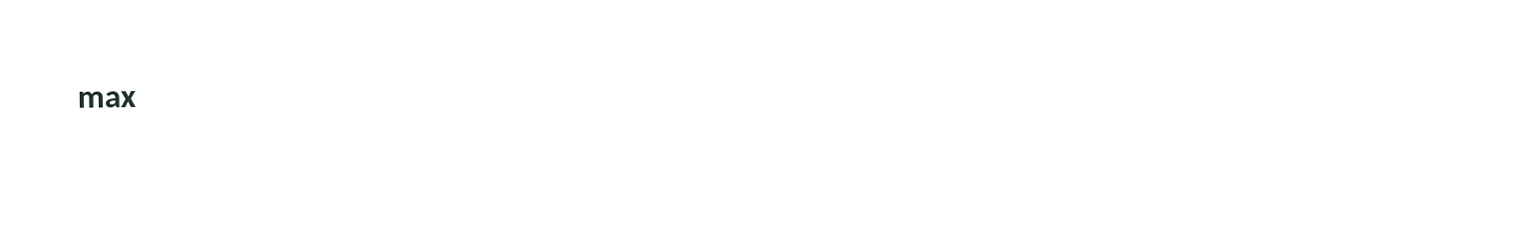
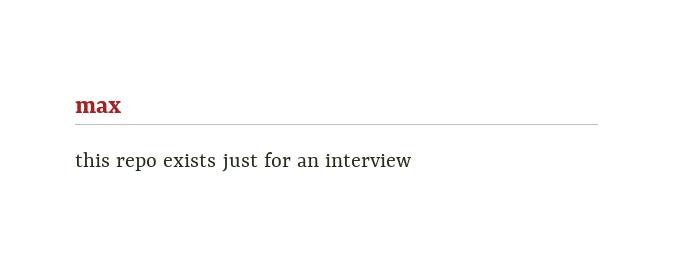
(136, 99) none -> [75,152,412,172] // this repo exists just for an interview

